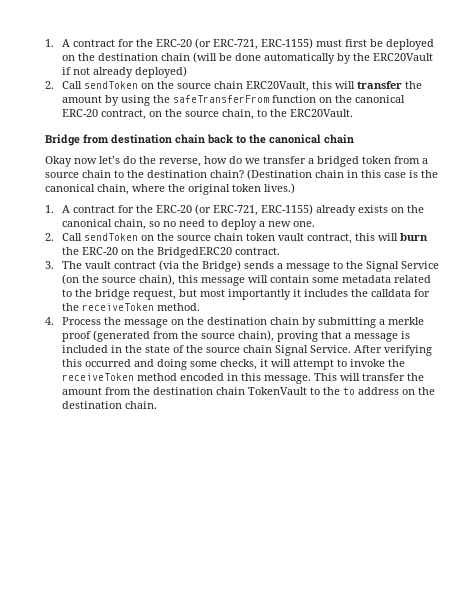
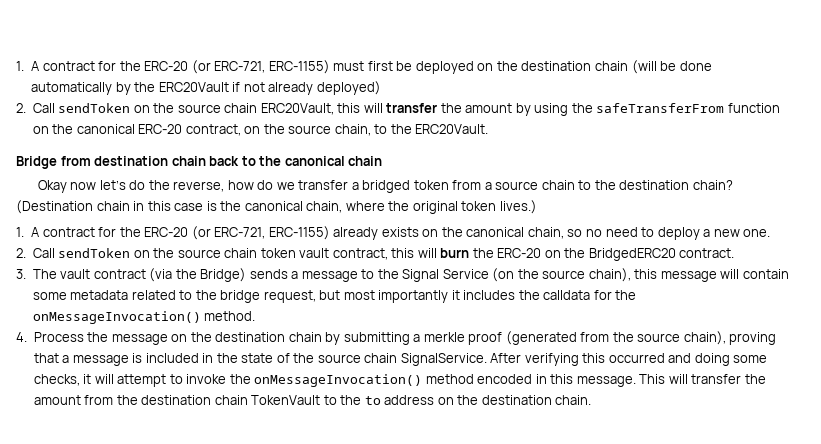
[81,303,154,311] receiveToken -> [32,311,201,324] onMessageInvocation()
[274,345,351,356] Signal Service. -> [400,353,487,366] SignalService.
[61,373,134,381] receiveToken -> [254,374,423,387] onMessageInvocation()

